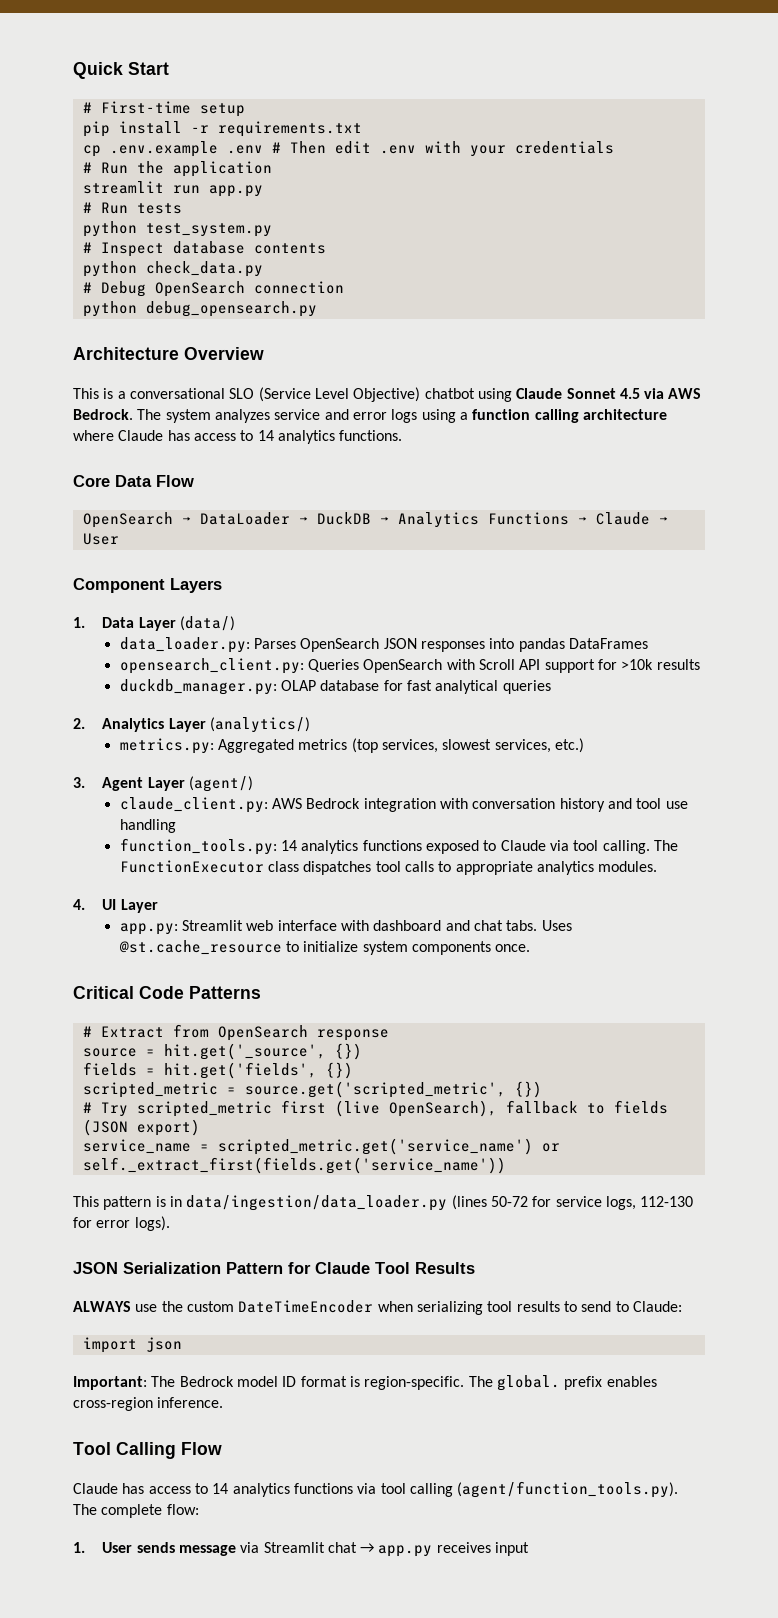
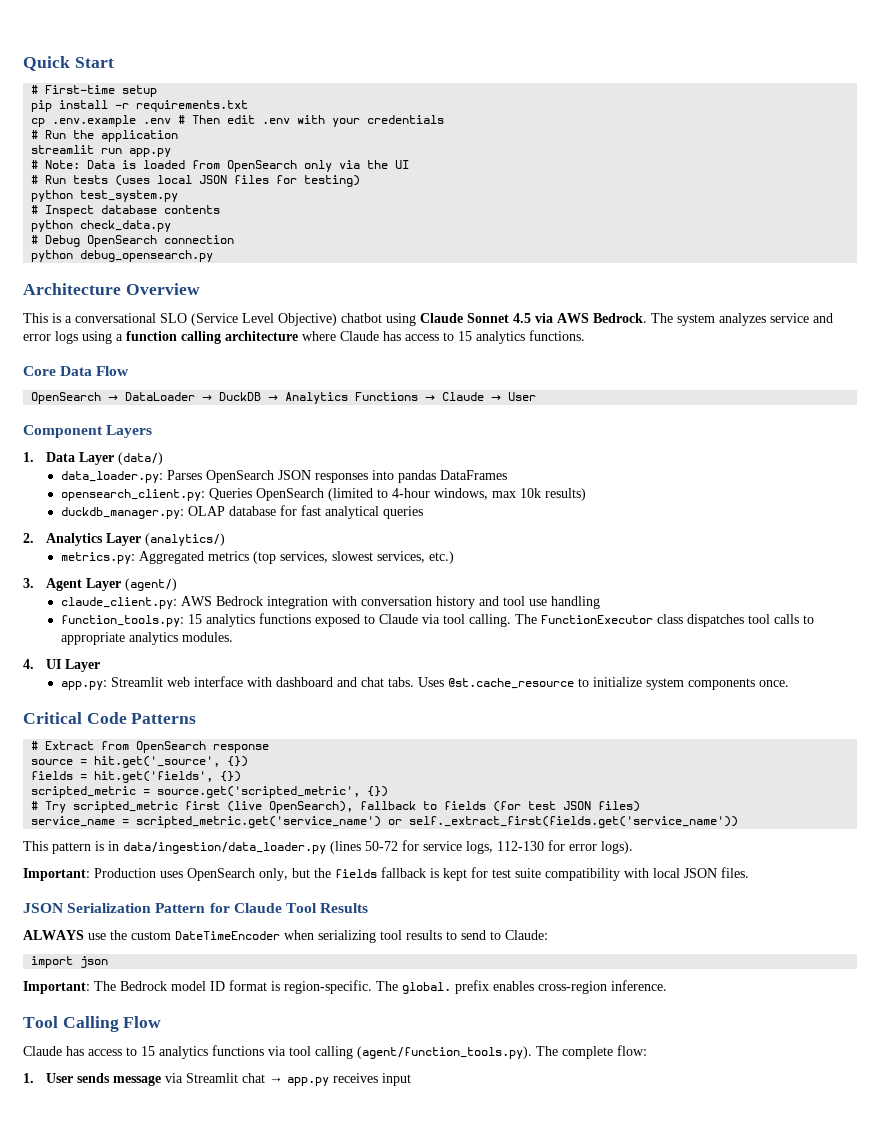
[100,202,182,214] Run tests -> [45,160,410,172] [31,175,361,187] Note: Data is loaded from OpenSearch only via the UI // # Run tests (uses local JSON files for testing)
[257,430,274,441] 14 -> [458,331,472,341] 15
[446,659,700,673] with Scroll API support for >10k results -> [328,488,587,501] (limited to 4-hour windows, max 10k results)
[281,840,298,851] 14 -> [188,614,203,624] 15
[82,1119,200,1136] (JSON export) -> [493,801,641,812] (for test JSON files)
(170, 1223) none -> [23,867,749,881] // Important: Production uses OpenSearch only, but the fields fallback is kept for test suite compatibility with local JSON files.
[212,1483,229,1494] 14 -> [141,1046,155,1056] 15

